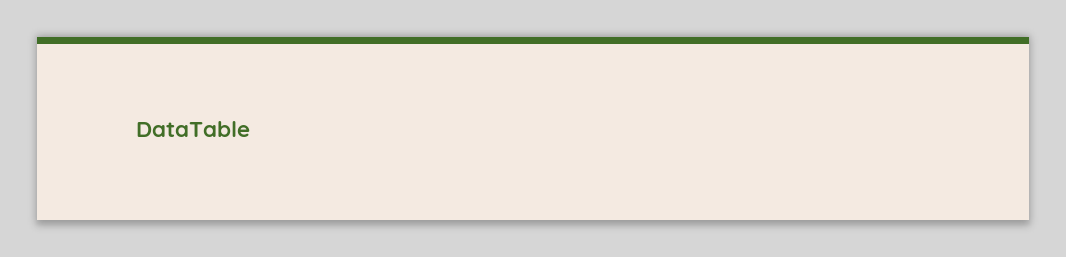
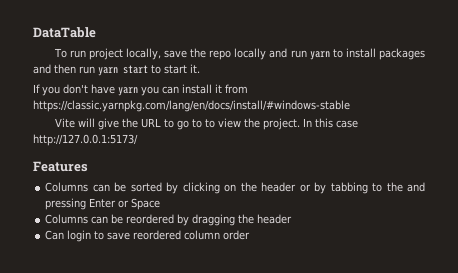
(250, 129) none -> [53,48,425,60] [33,64,200,76] [33,84,248,96] [33,100,350,112] [54,118,358,130] [33,134,138,146] [33,161,88,172] [45,182,425,194] [45,198,161,210] [45,214,293,226] [45,230,251,242] // To run project locally, save the repo locally and run yarn to install packages and then run yarn start to start it. // If you don't have yarn you can install it from https://classic.yarnpkg.com/lang/en/docs/install/#windows-stable // Vite will give the URL to go to to view the project. In this case http://127.0.0.1:5173/ // Features // Columns can be sorted by clicking on the header or by tabbing to the and pressing Enter or Space // Columns can be reordered by dragging the header // Can login to save reordered column order

